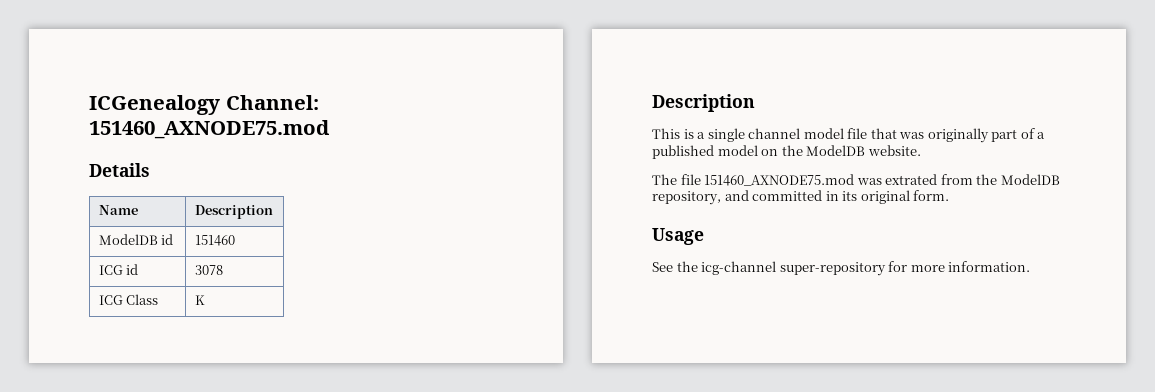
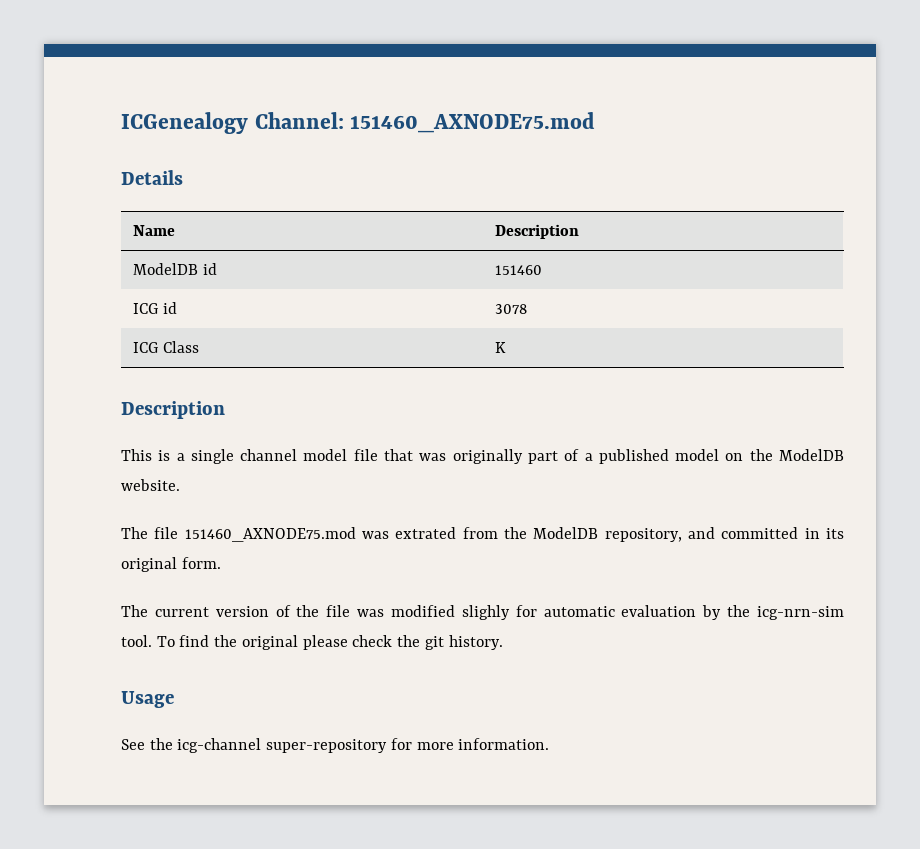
(950, 195) none -> [121,605,844,620] [121,635,503,650] // The current version of the file was modified slighly for automatic evaluation by the icg-nrn-sim tool. To find the original please check the git history.

